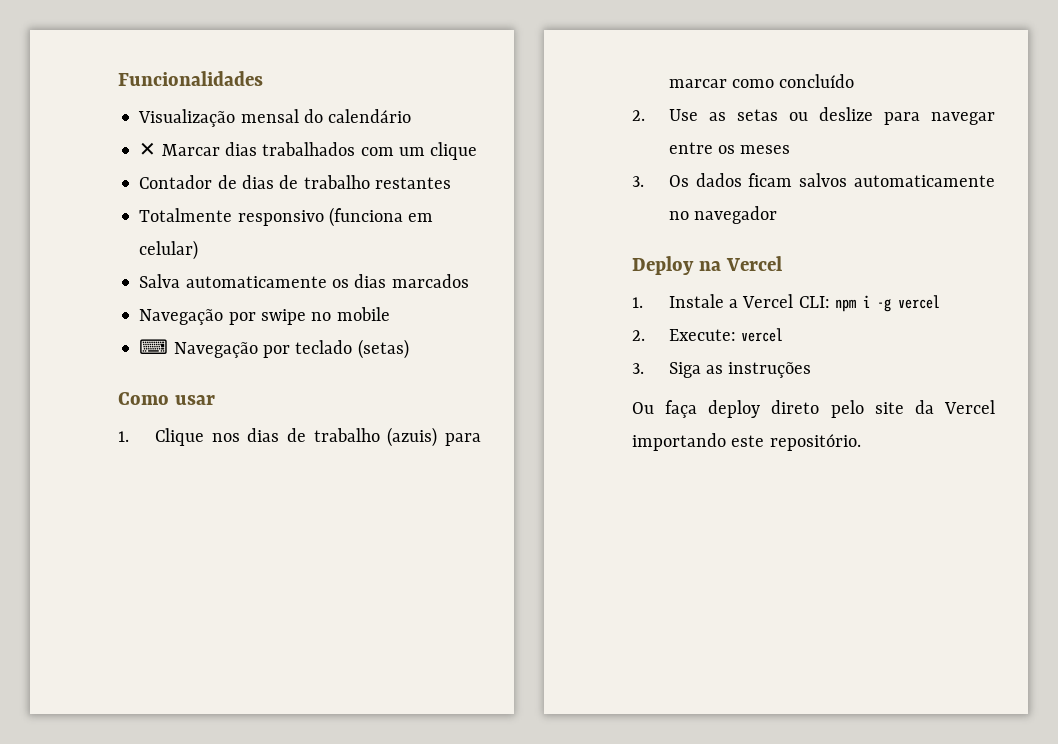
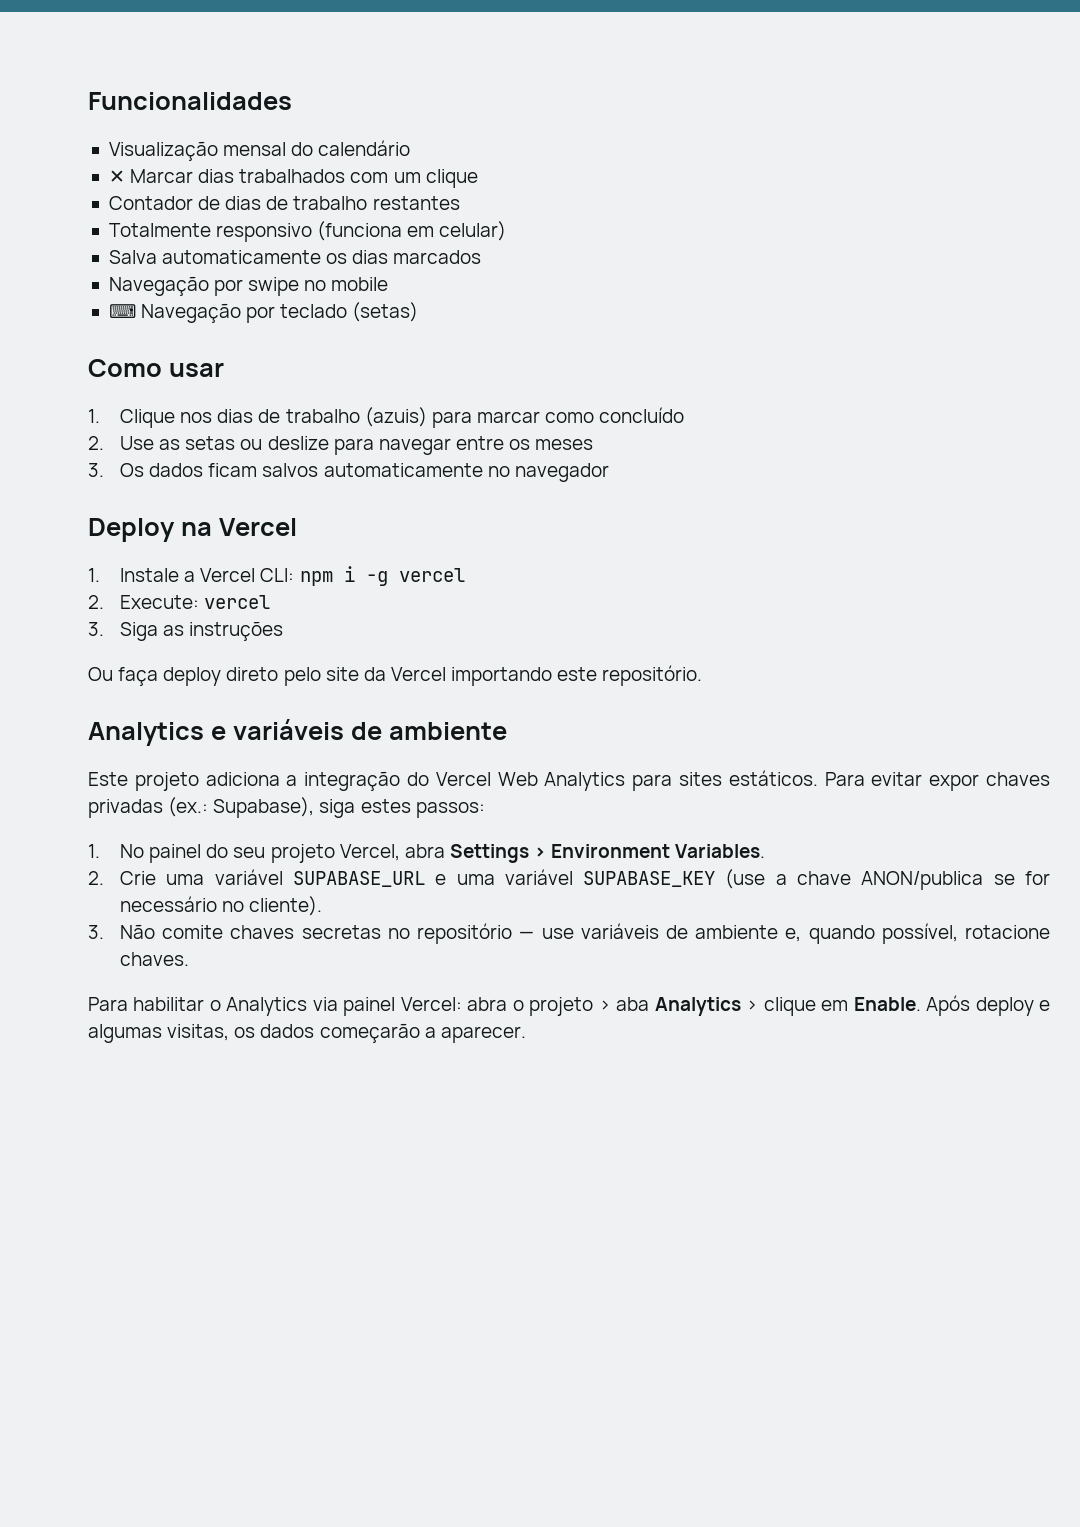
(861, 442) none -> [88,719,507,746] [88,770,1050,791] [88,797,485,818] [88,844,766,863] [88,869,1051,890] [120,896,323,916] [88,923,1050,944] [120,952,190,966] [88,995,1051,1016] [88,1023,526,1043] // Analytics e variáveis de ambiente // Este projeto adiciona a integração do Vercel Web Analytics para sites estáticos. Para evitar expor chaves privadas (ex.: Supabase), siga estes passos: // 1. No painel do seu projeto Vercel, abra Settings > Environment Variables. // 2. Crie uma variável SUPABASE_URL e uma variável SUPABASE_KEY (use a chave ANON/publica se for necessário no cliente). // 3. Não comite chaves secretas no repositório — use variáveis de ambiente e, quando possível, rotacione chaves. // Para habilitar o Analytics via painel Vercel: abra o projeto > aba Analytics > clique em Enable. Após deploy e algumas visitas, os dados começarão a aparecer.

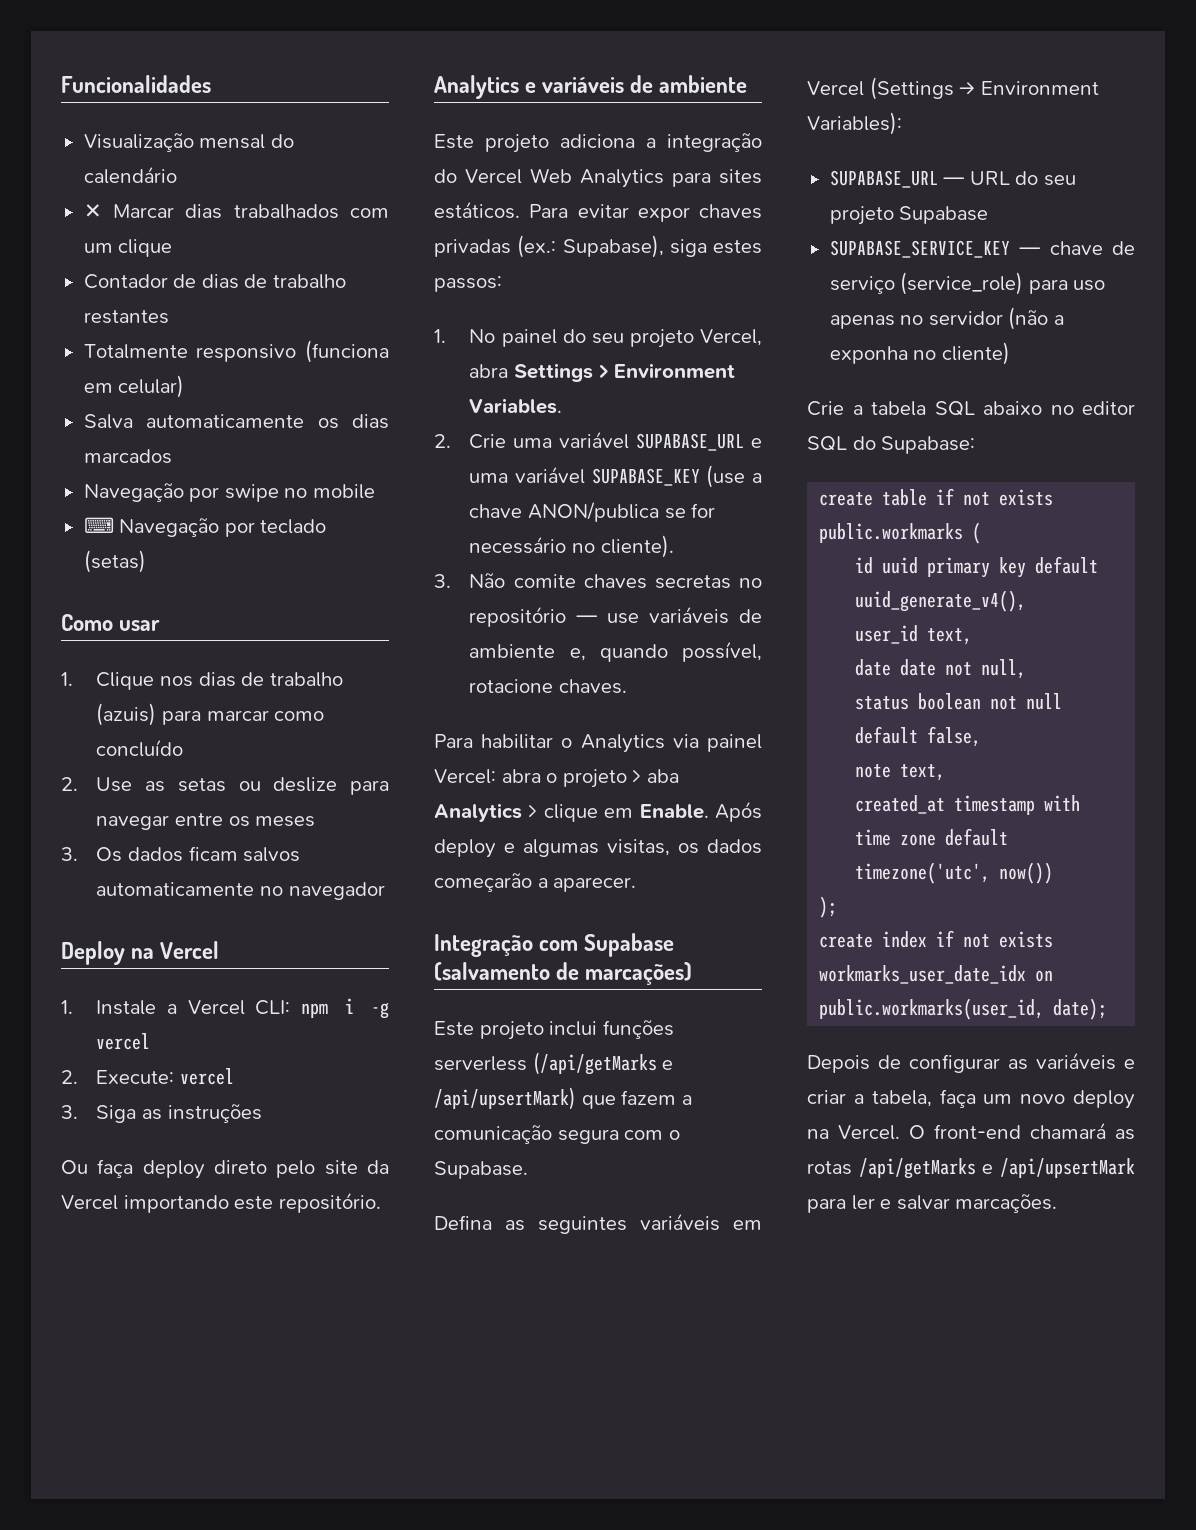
(526, 1034) none -> [434,933,675,957] [434,962,693,985] [434,1020,674,1040] [434,1052,674,1075] [434,1087,692,1110] [434,1125,680,1144] [434,1161,528,1179] [434,1213,762,1234] [807,77,1099,100] [807,112,902,135] [829,170,1076,188] [829,206,989,225] [829,240,1135,258] [829,272,1106,295] [829,307,1064,330] [829,342,1010,365] [807,401,1135,416] [807,436,976,454] [819,488,1054,506] [819,522,982,544] [855,556,1099,578] [855,590,1027,612] [855,625,973,645] [855,659,1027,679] [855,693,1063,710] [855,726,982,747] [855,764,946,781] [855,795,1081,815] [855,828,1009,846] [855,862,1054,884] [819,896,838,918] [819,930,1054,948] [819,965,1054,984] [819,998,1108,1020] [807,1052,1135,1073] [807,1089,1135,1109] [807,1122,1135,1140] [807,1158,1135,1179] [807,1194,1058,1213] // Integração com Supabase (salvamento de marcações) // Este projeto inclui funções serverless (/api/getMarks e /api/upsertMark) que fazem a comunicação segura com o Supabase. // Defina as seguintes variáveis em Vercel (Settings → Environment Variables): // SUPABASE_URL — URL do seu projeto Supabase // SUPABASE_SERVICE_KEY — chave de serviço (service_role) para uso apenas no servidor (não a exponha no cliente) // Crie a tabela SQL abaixo no editor SQL do Supabase: // create table if not exists public.workmarks ( // id uuid primary key default uuid_generate_v4(), // user_id text, // date date not null, // status boolean not null default false, // note text, // created_at timestamp with time zone default timezone('utc', now()) // ); // create index if not exists workmarks_user_date_idx on public.workmarks(user_id, date); // Depois de configurar as variáveis e criar a tabela, faça um novo deploy na Vercel. O front-end chamará as rotas /api/getMarks e /api/upsertMark para ler e salvar marcações.

